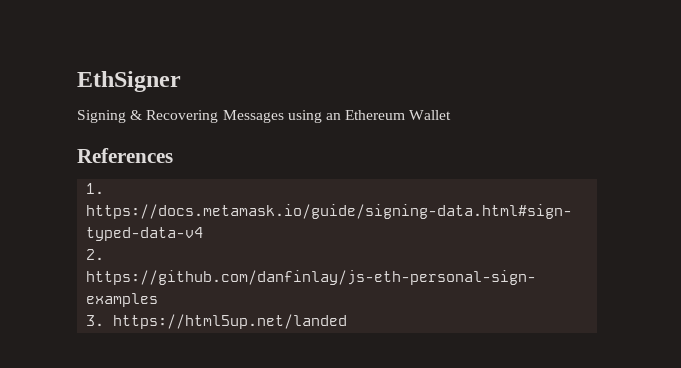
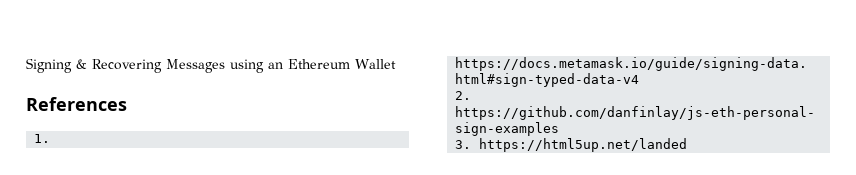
[77,71,181,92] EthSigner // -> (26, 65) none

